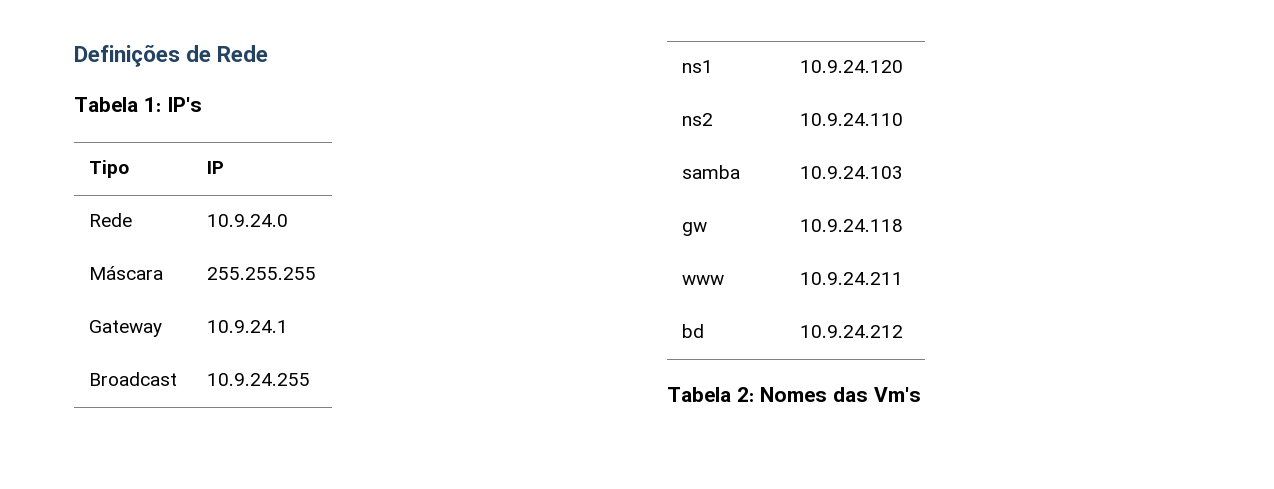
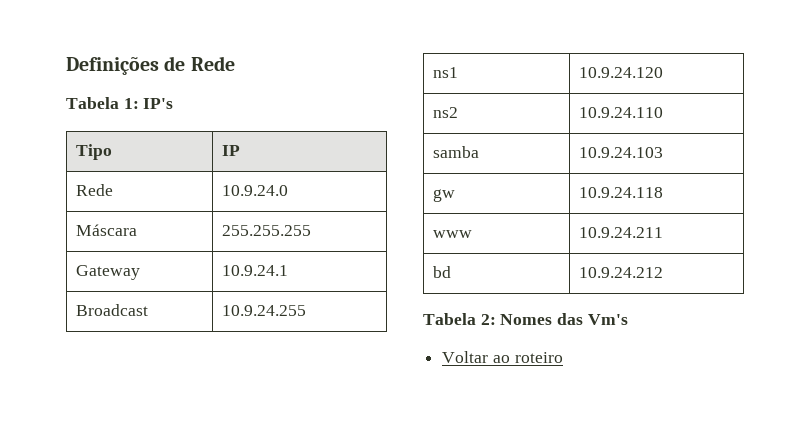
(921, 394) none -> [442,351,563,363] // Voltar ao roteiro

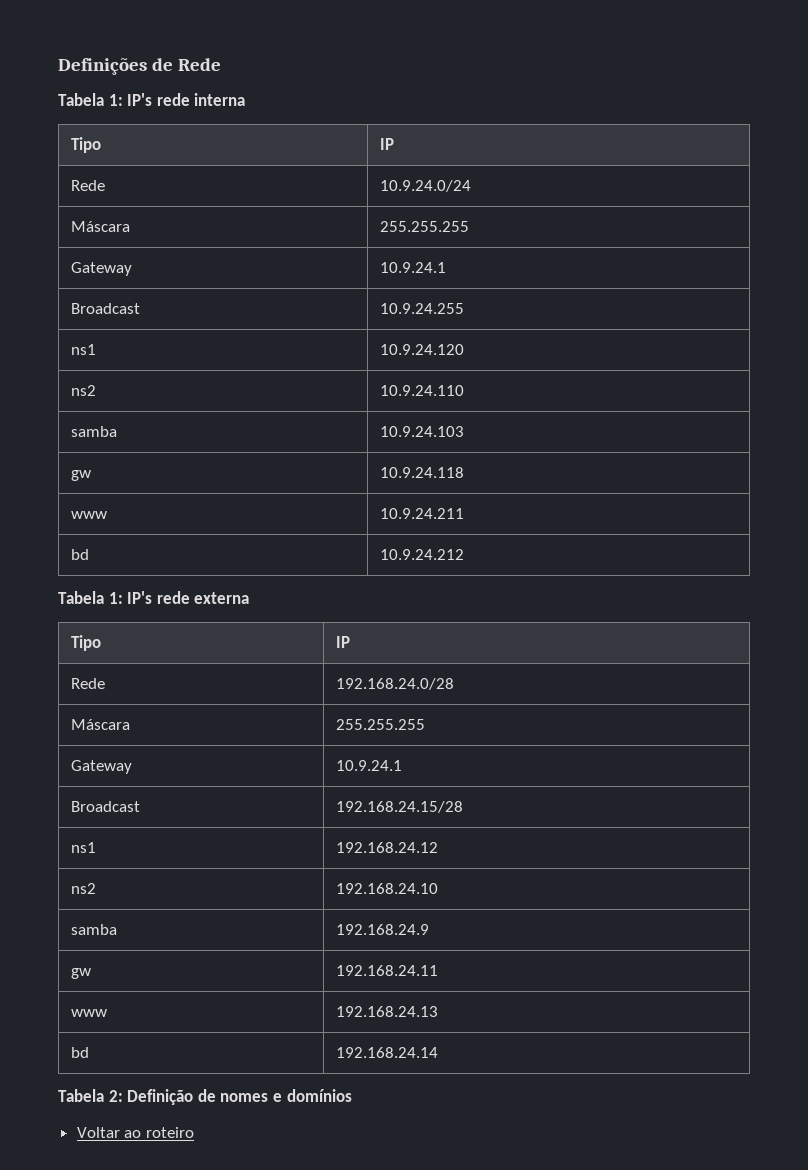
[75,144,112,160] [221,145,240,156] [75,184,113,196] [221,185,288,196] // Tipo | IP // Rede | 10.9.24.0 -> [156,93,246,106] [70,137,101,153] [379,138,394,150] [70,180,105,191] [379,180,471,192] rede interna // Tipo | IP // Rede | 10.9.24.0/24
[480,313,628,325] 2: Nomes das Vm's -> [108,591,250,604] [70,635,101,651] [335,636,350,648] [70,678,105,689] [335,678,454,690] [70,719,130,730] [335,719,425,730] [70,760,132,774] [335,760,402,771] [70,801,140,812] [335,801,463,813] [70,842,96,853] [335,842,438,853] [70,883,96,894] [335,883,438,894] [70,924,117,935] [335,924,429,935] [70,968,91,979] [335,965,438,976] [70,1009,107,1017] [335,1006,438,1017] [70,1047,89,1058] [335,1047,438,1058] [58,1089,352,1105] 1: IP's rede externa // Tipo | IP // Rede | 192.168.24.0/28 // Máscara | 255.255.255 // Gateway | 10.9.24.1 // Broadcast | 192.168.24.15/28 // ns1 | 192.168.24.12 // ns2 | 192.168.24.10 // samba | 192.168.24.9 // gw | 192.168.24.11 // www | 192.168.24.13 // bd | 192.168.24.14 // Tabela 2: Definição de nomes e domínios

